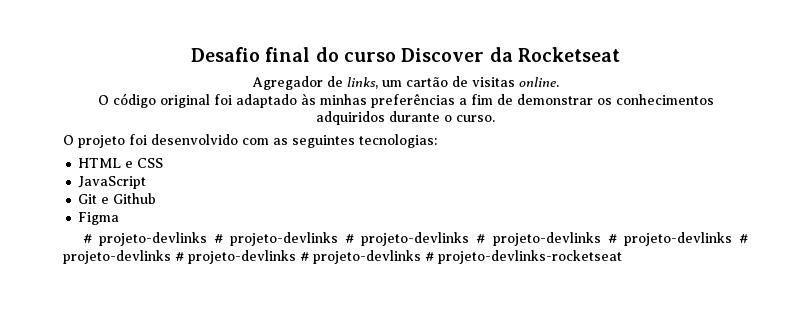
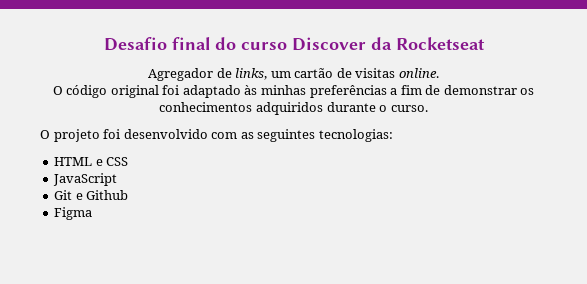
[82,232,748,246] [63,250,622,264] // # projeto-devlinks # projeto-devlinks # projeto-devlinks # projeto-devlinks # projeto-devlinks # projeto-devlinks # projeto-devlinks # projeto-devlinks # projeto-devlinks-rocketseat -> (93, 213) none

